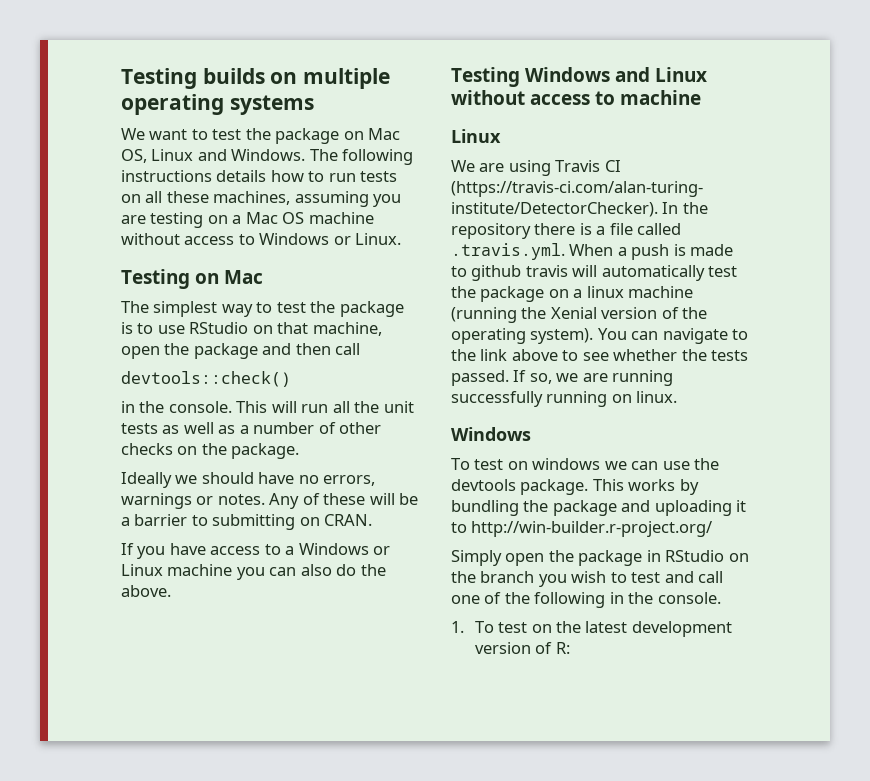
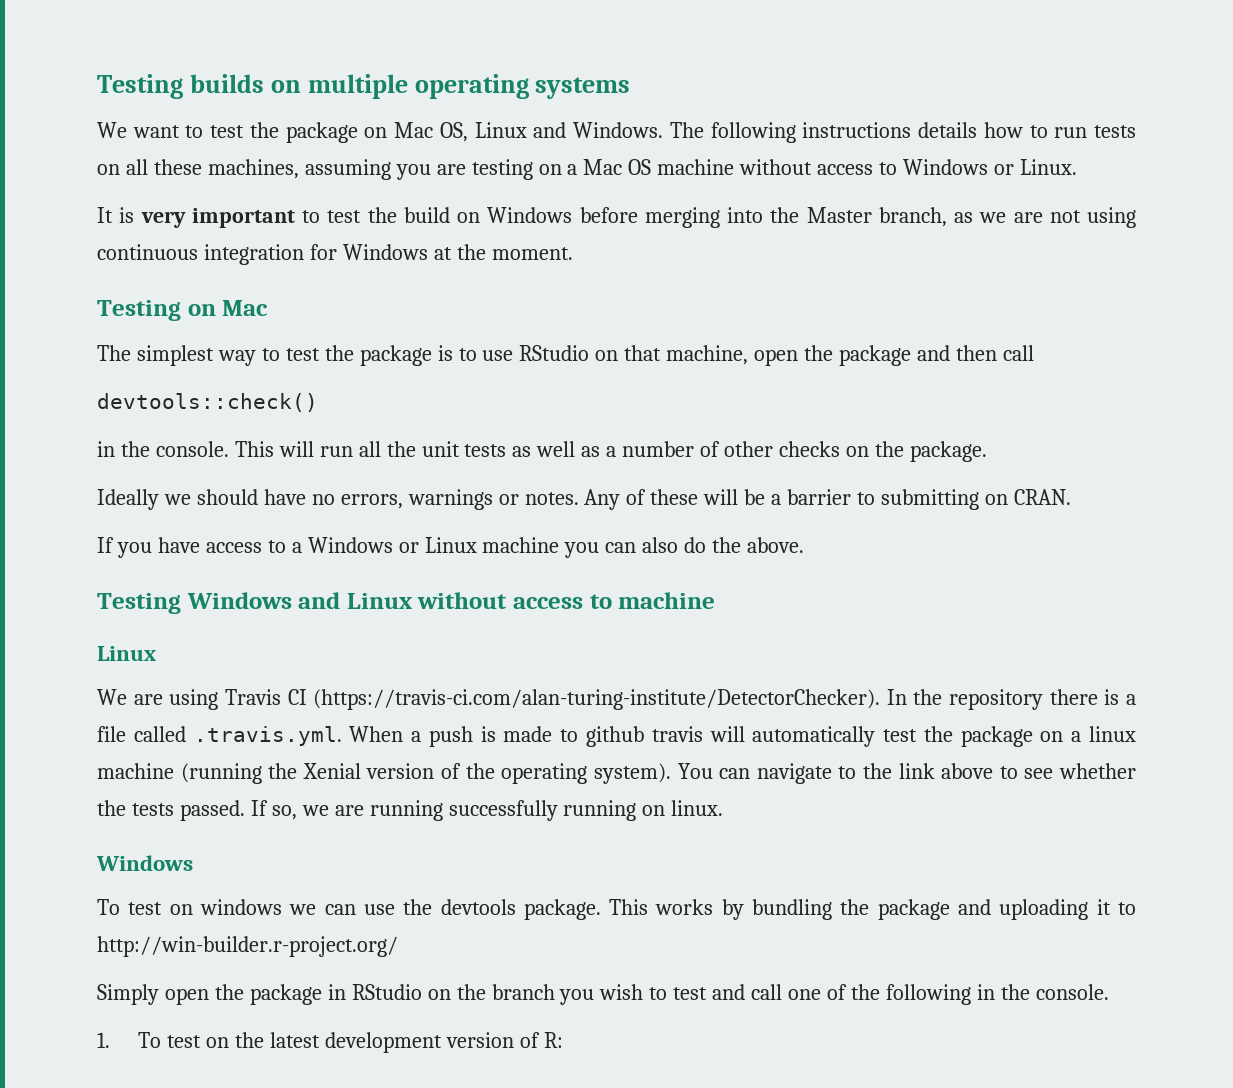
(402, 239) none -> [97,207,1136,228] [97,244,573,265] // It is very important to test the build on Windows before merging into the Master branch, as we are not using continuous integration for Windows at the moment.

